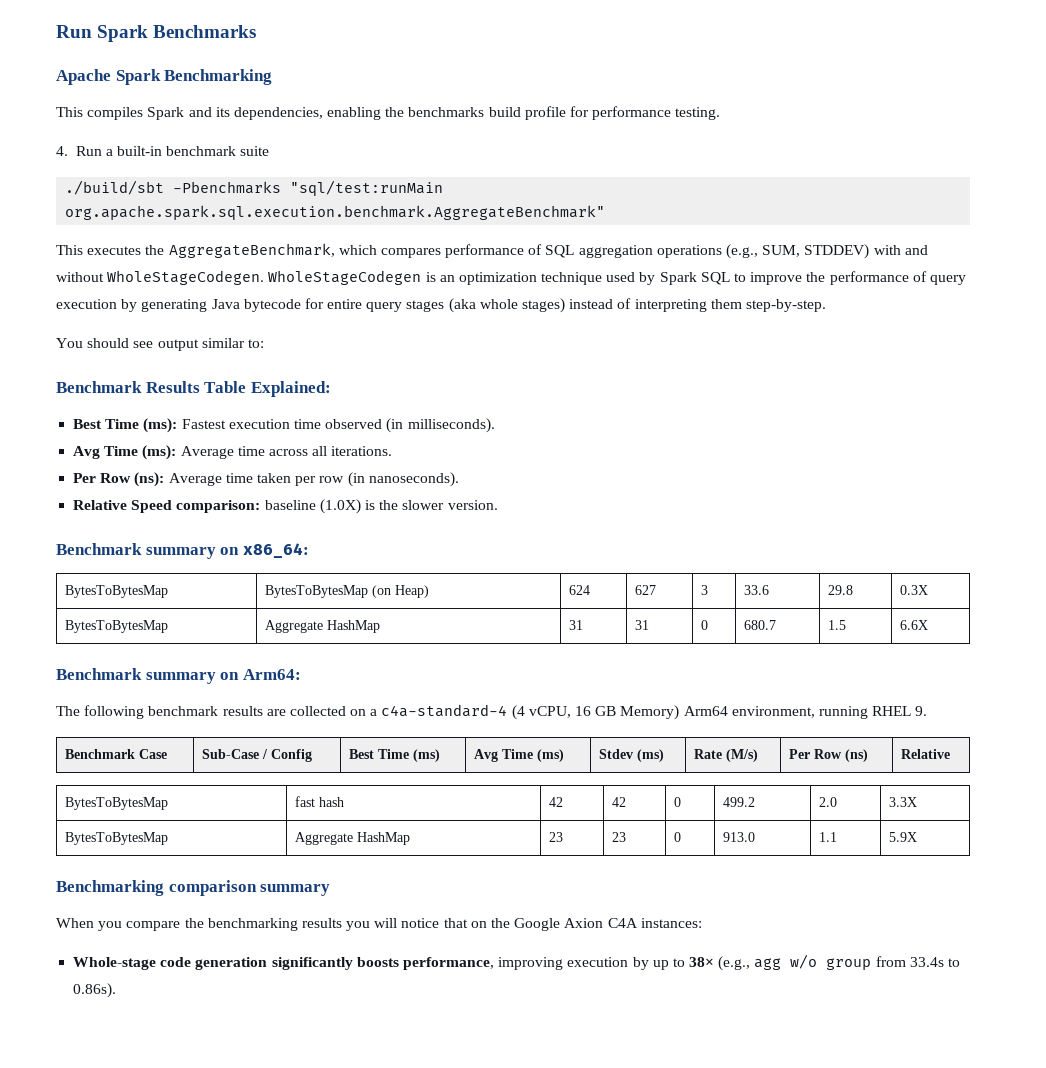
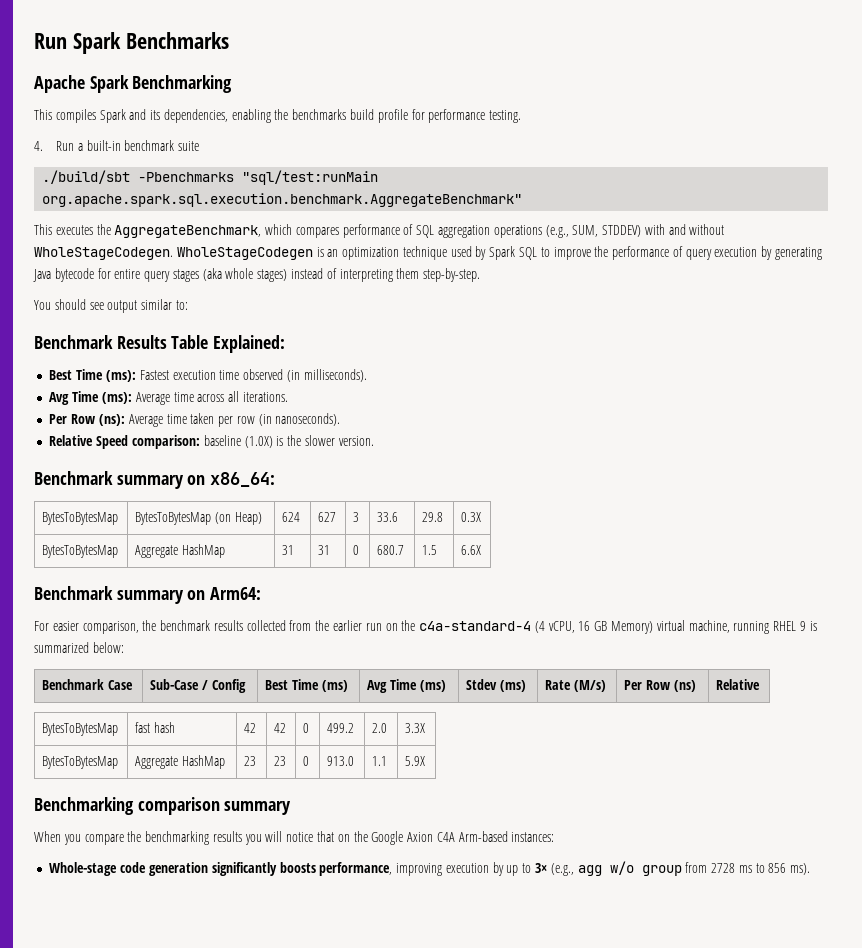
[56,705,378,719] The following benchmark results are collected on a -> [34,620,416,634] For easier comparison, the benchmark results collected from the earlier run on the
[683,706,928,719] Arm64 environment, running RHEL 9. -> [656,620,817,634] [34,642,124,653] virtual machine, running RHEL 9 is summarized below:
(638, 923) none -> [458,831,508,842] Arm-based
[689,957,715,967] 38× -> [534,863,547,873] 3×
[909,957,961,967] [73,983,117,998] 33.4s to 0.86s). -> [711,863,811,875] 2728 ms to 856 ms).

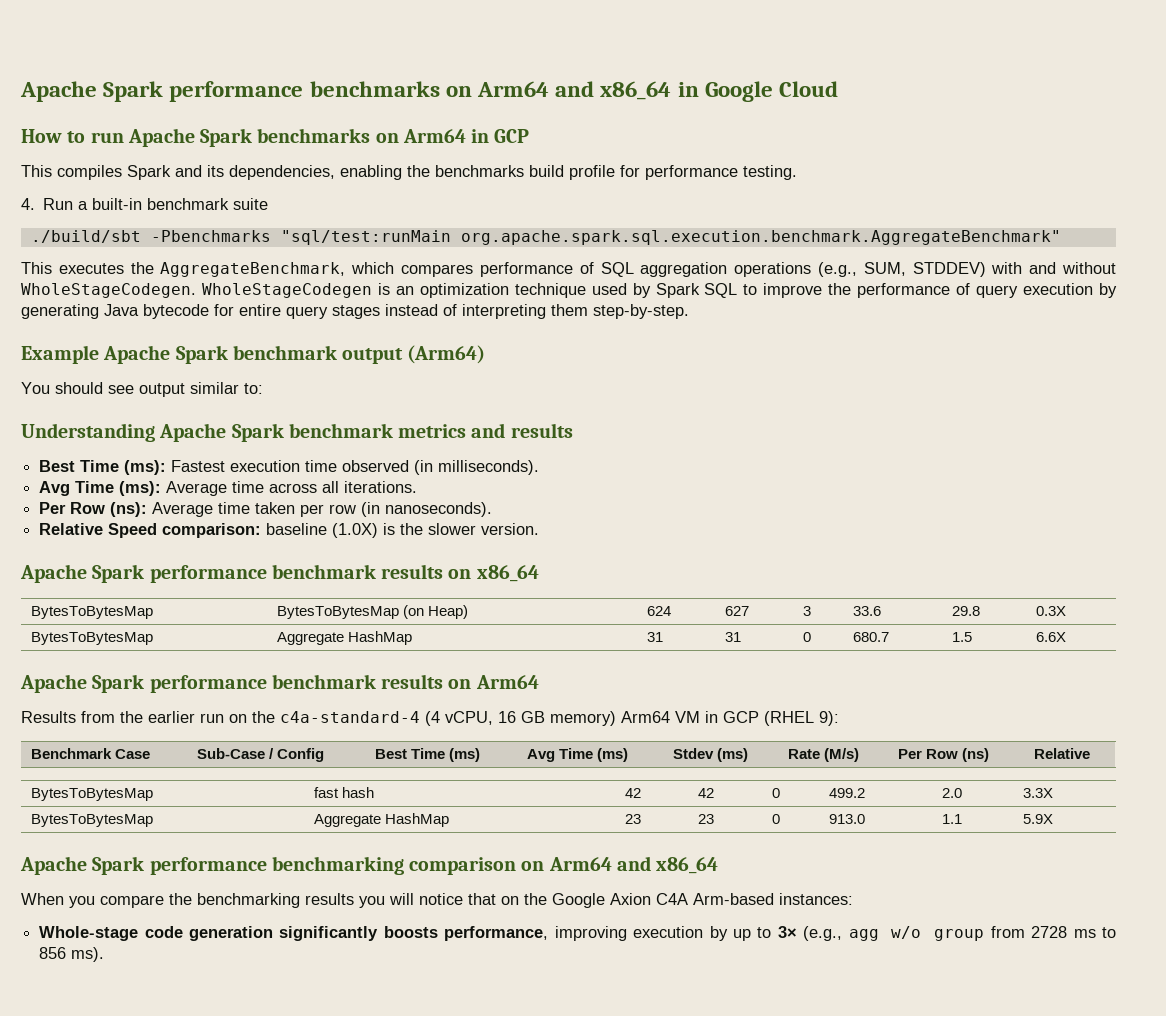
[34,32,229,54] [34,75,233,93] Run Spark Benchmarks // Apache Spark Benchmarking -> [20,81,839,102] [21,128,530,147] Apache Spark performance benchmarks on Arm64 and x86_64 in Google Cloud // How to run Apache Spark benchmarks on Arm64 in GCP
[202,268,288,282] (aka whole stages) -> (380, 312) none
(481, 275) none -> [21,345,486,364] // Example Apache Spark benchmark output (Arm64)
[34,335,286,353] Benchmark Results Table Explained: -> [21,423,573,442] Understanding Apache Spark benchmark metrics and results
[34,471,276,489] Benchmark summary on x86_64: -> [20,564,539,583] Apache Spark performance benchmark results on x86_64
[34,586,262,604] [34,620,286,634] Benchmark summary on Arm64: // For easier comparison, the benchmark results collected -> [20,674,539,693] [21,711,76,723] Apache Spark performance benchmark results on Arm64 // Results
[611,620,817,634] [34,642,124,653] Memory) virtual machine, running RHEL 9 is summarized below: -> [550,711,839,726] memory) Arm64 VM in GCP (RHEL 9):
[34,797,292,815] Benchmarking comparison summary -> [20,856,719,875] Apache Spark performance benchmarking comparison on Arm64 and x86_64

